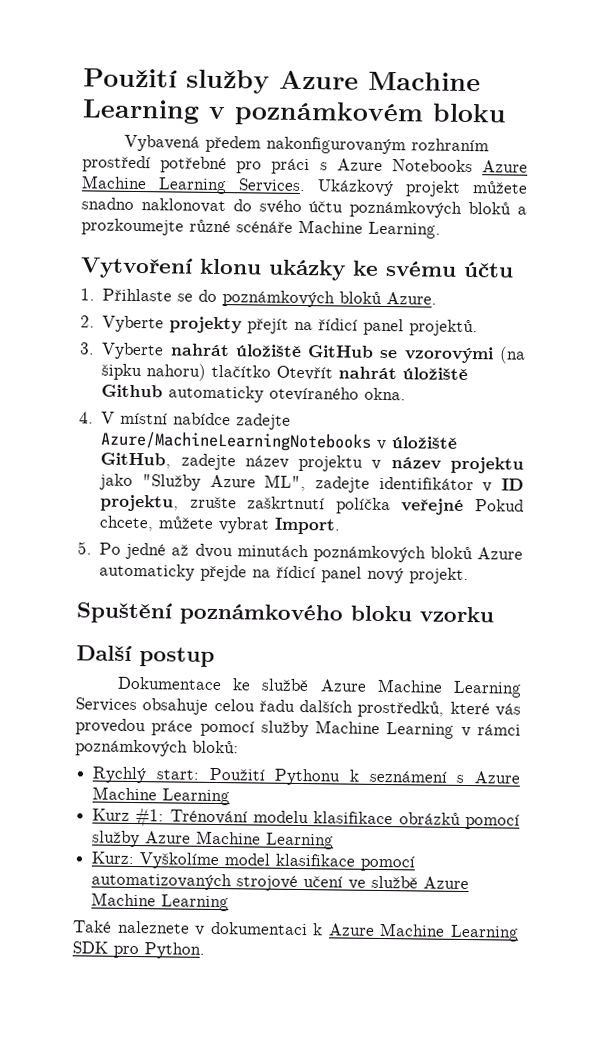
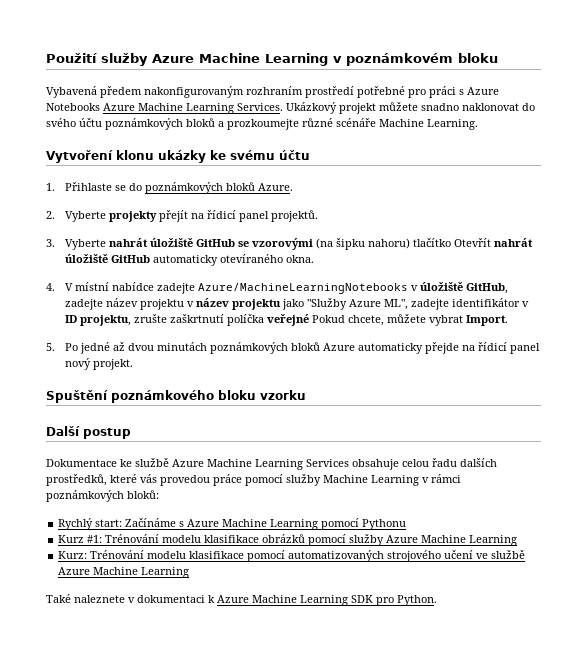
[101,384,164,398] Github -> [111,255,151,263] GitHub
[208,767,447,786] Použití Pythonu k seznámení -> [125,518,177,527] Začínáme
(231, 797) none -> [321,518,407,530] pomocí Pythonu
[139,852,271,870] Vyškolíme model -> [90,550,187,559] Trénování modelu
[236,875,299,892] strojové -> [387,550,442,562] strojového

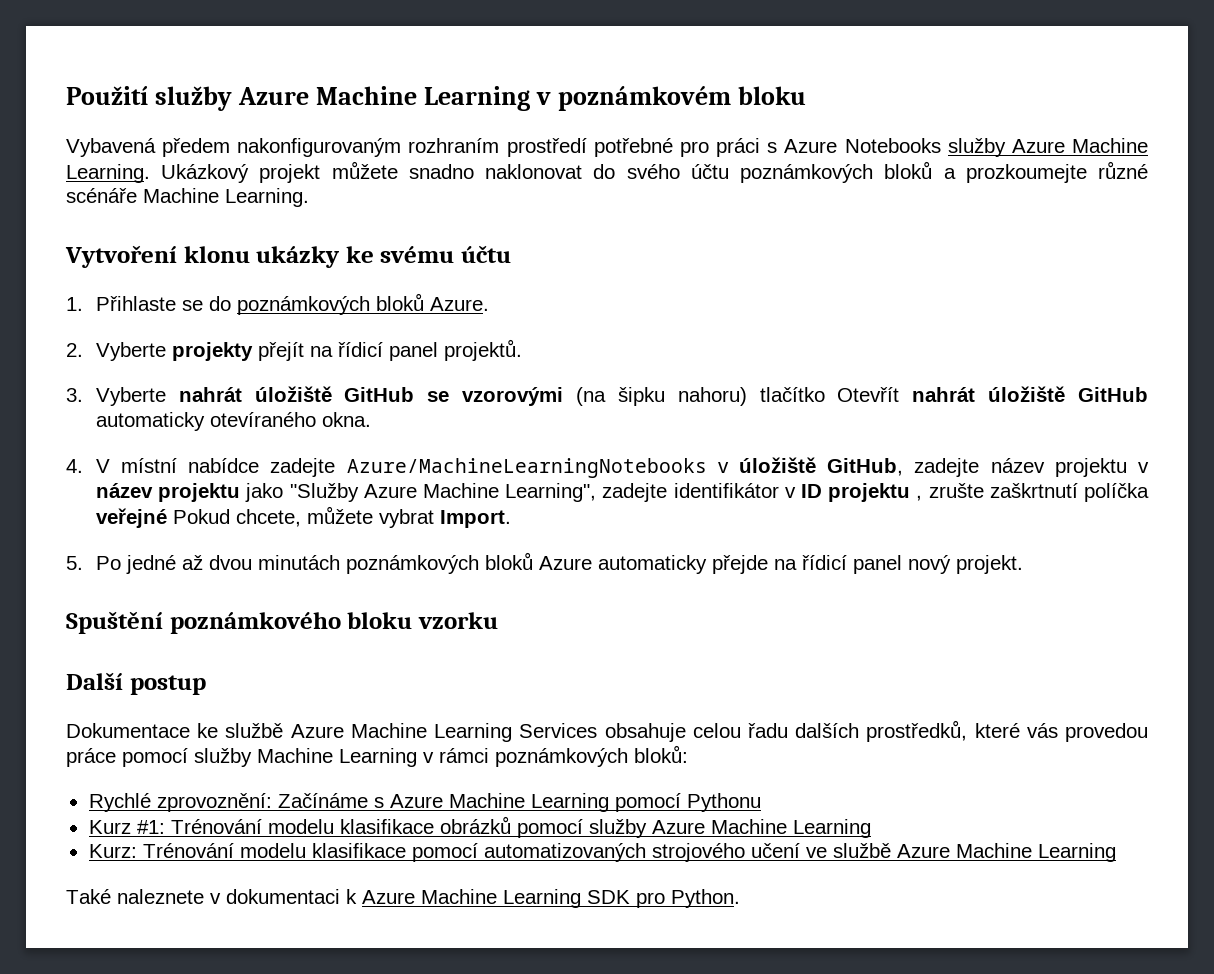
[103,103,283,114] Azure Machine Learning Services. -> [947,138,1149,157] [66,164,150,183] služby Azure Machine Learning.
[384,299,409,310] ML", -> [422,483,597,502] Machine Learning",
[80,315,132,326] projektu, -> [828,483,923,502] projektu ,
[58,518,123,530] Rychlý start: -> [88,793,272,812] Rychlé zprovoznění:

